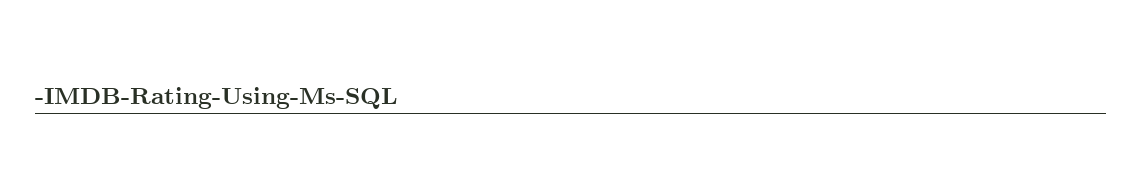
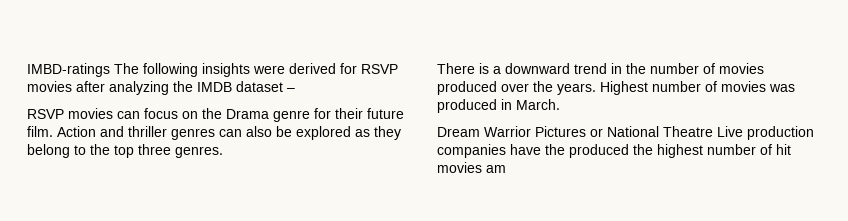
[35,87,398,109] -IMDB-Rating-Using-Ms-SQL -> [27,63,398,77] [27,81,295,95] [27,108,404,122] [27,126,401,140] [27,144,223,158] [437,63,764,74] [437,81,795,95] [437,99,560,113] [437,126,814,140] [437,144,791,158] [437,162,506,173] IMBD-ratings The following insights were derived for RSVP movies after analyzing the IMDB dataset – // RSVP movies can focus on the Drama genre for their future film. Action and thriller genres can also be explored as they belong to the top three genres. // There is a downward trend in the number of movies produced over the years. Highest number of movies was produced in March. // Dream Warrior Pictures or National Theatre Live production companies have the produced the highest number of hit movies am

